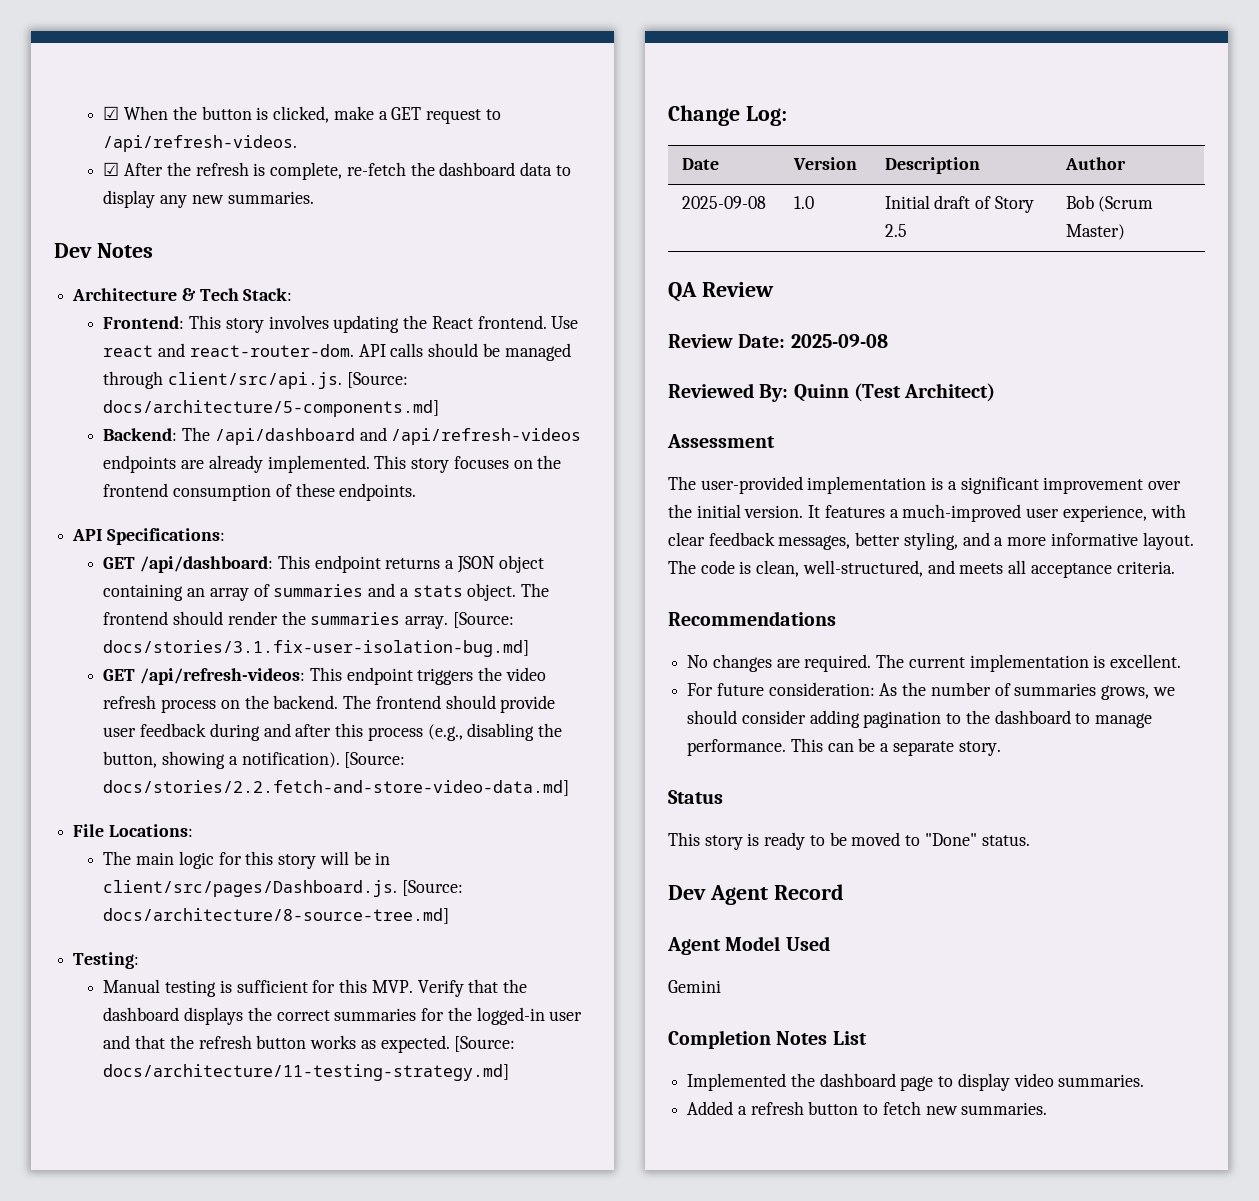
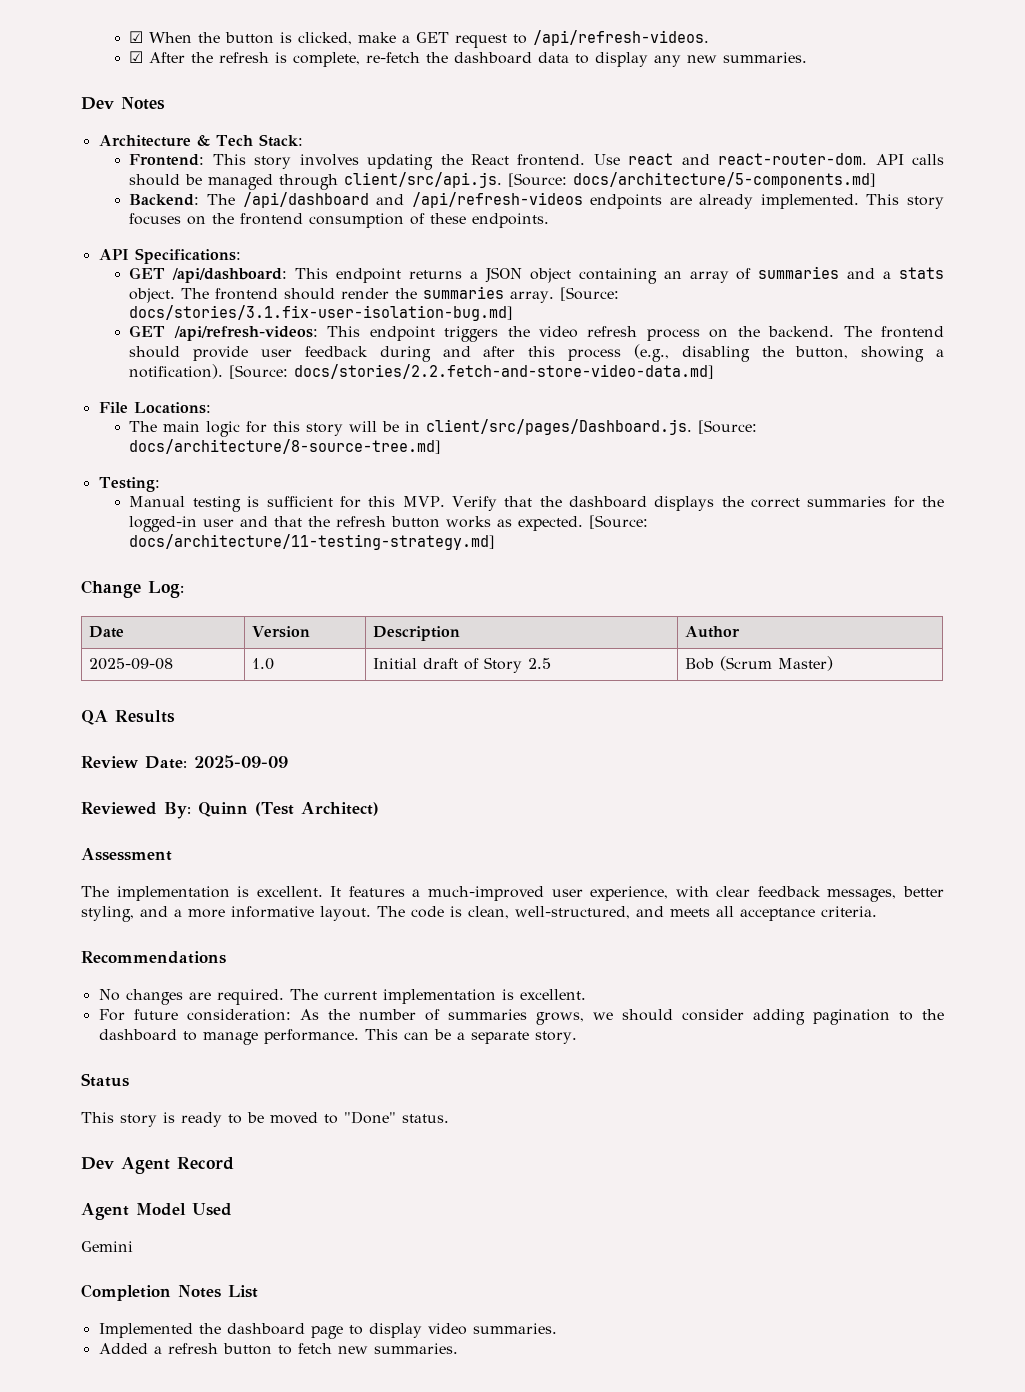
[701,282,774,297] Review -> [115,710,175,723] Results
[790,334,888,348] 2025-09-08 -> [194,755,288,768] 2025-09-09
[700,476,1182,494] [668,504,804,518] user-provided implementation is a significant improvement over the initial version. -> [116,886,323,901] implementation is excellent.

